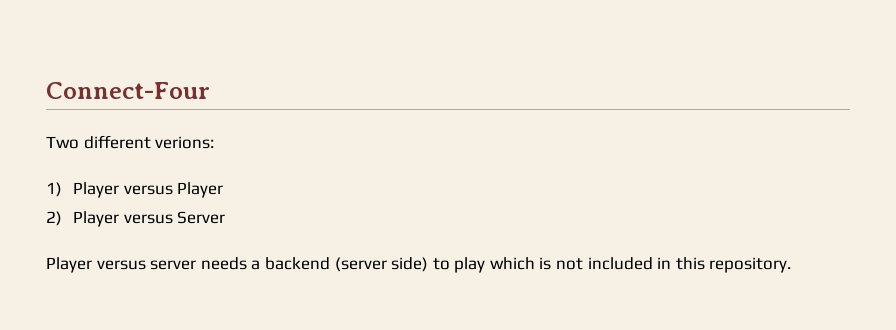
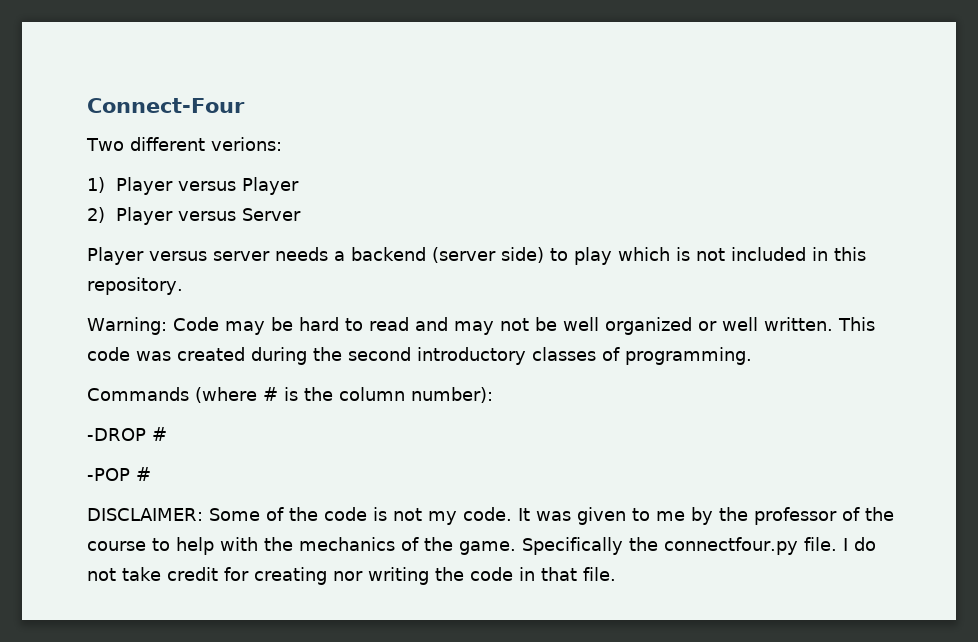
(792, 265) none -> [87,317,875,335] [87,347,752,365] [87,387,493,403] [87,427,167,441] [87,467,151,481] [87,507,894,525] [87,537,876,555] [87,567,616,585] // Warning: Code may be hard to read and may not be well organized or well written. This code was created during the second introductory classes of programming. // Commands (where # is the column number): // -DROP # // -POP # // DISCLAIMER: Some of the code is not my code. It was given to me by the professor of the course to help with the mechanics of the game. Specifically the connectfour.py file. I do not take credit for creating nor writing the code in that file.

